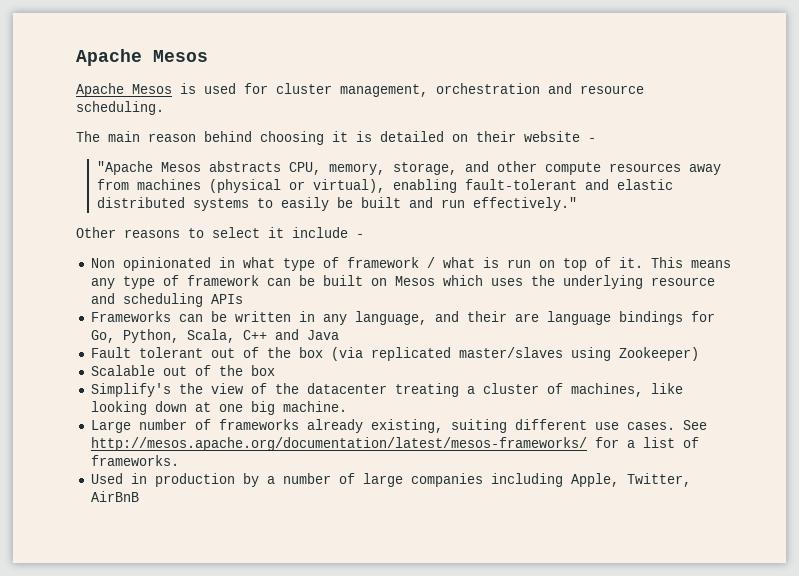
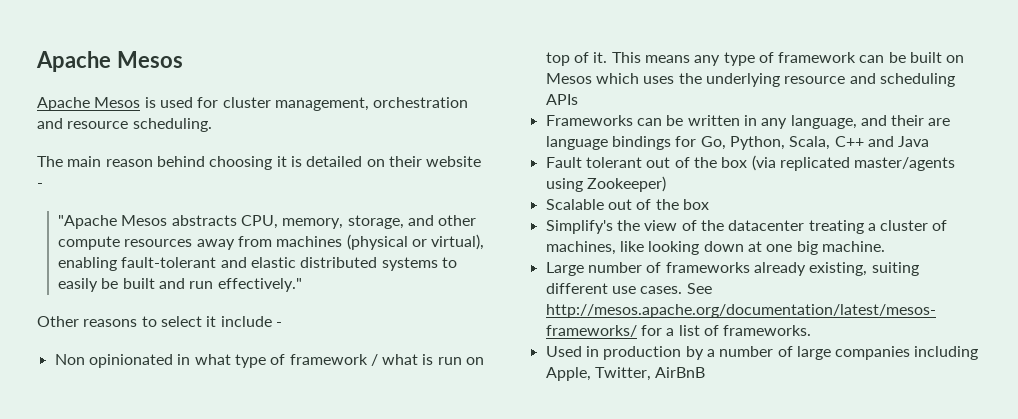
[458,347,563,358] master/slaves -> [854,157,956,171] master/agents

